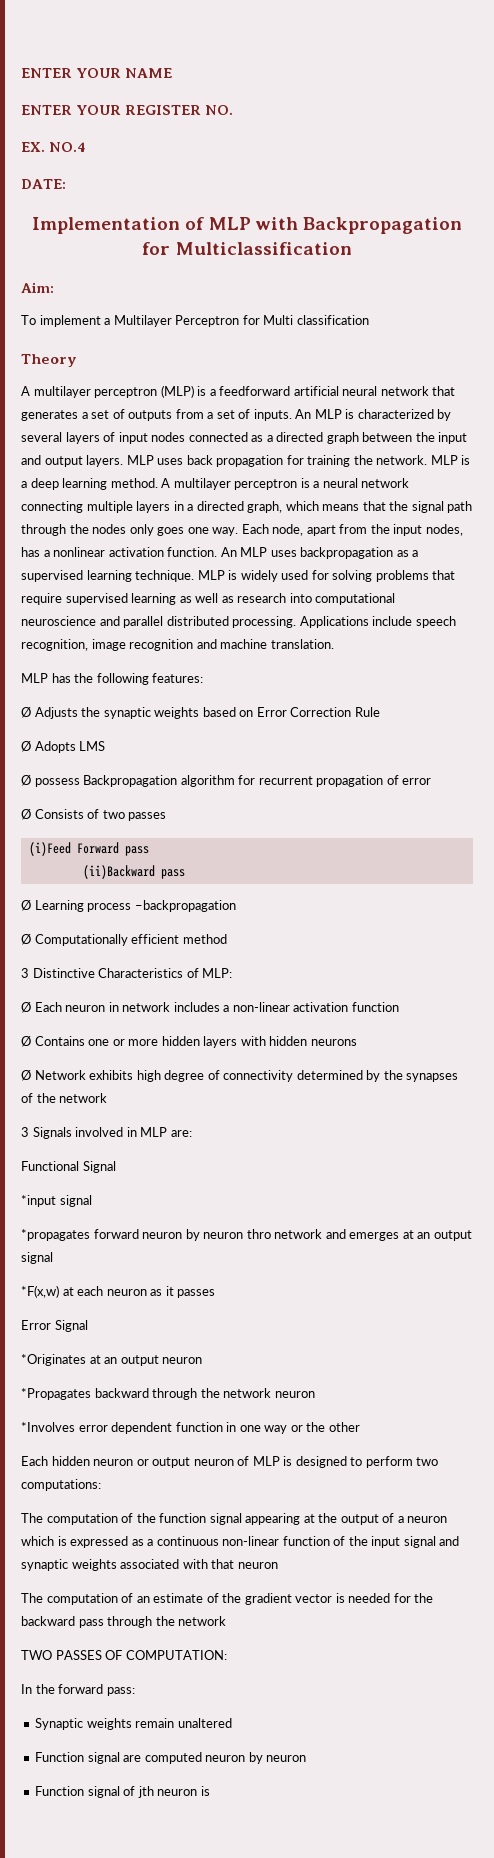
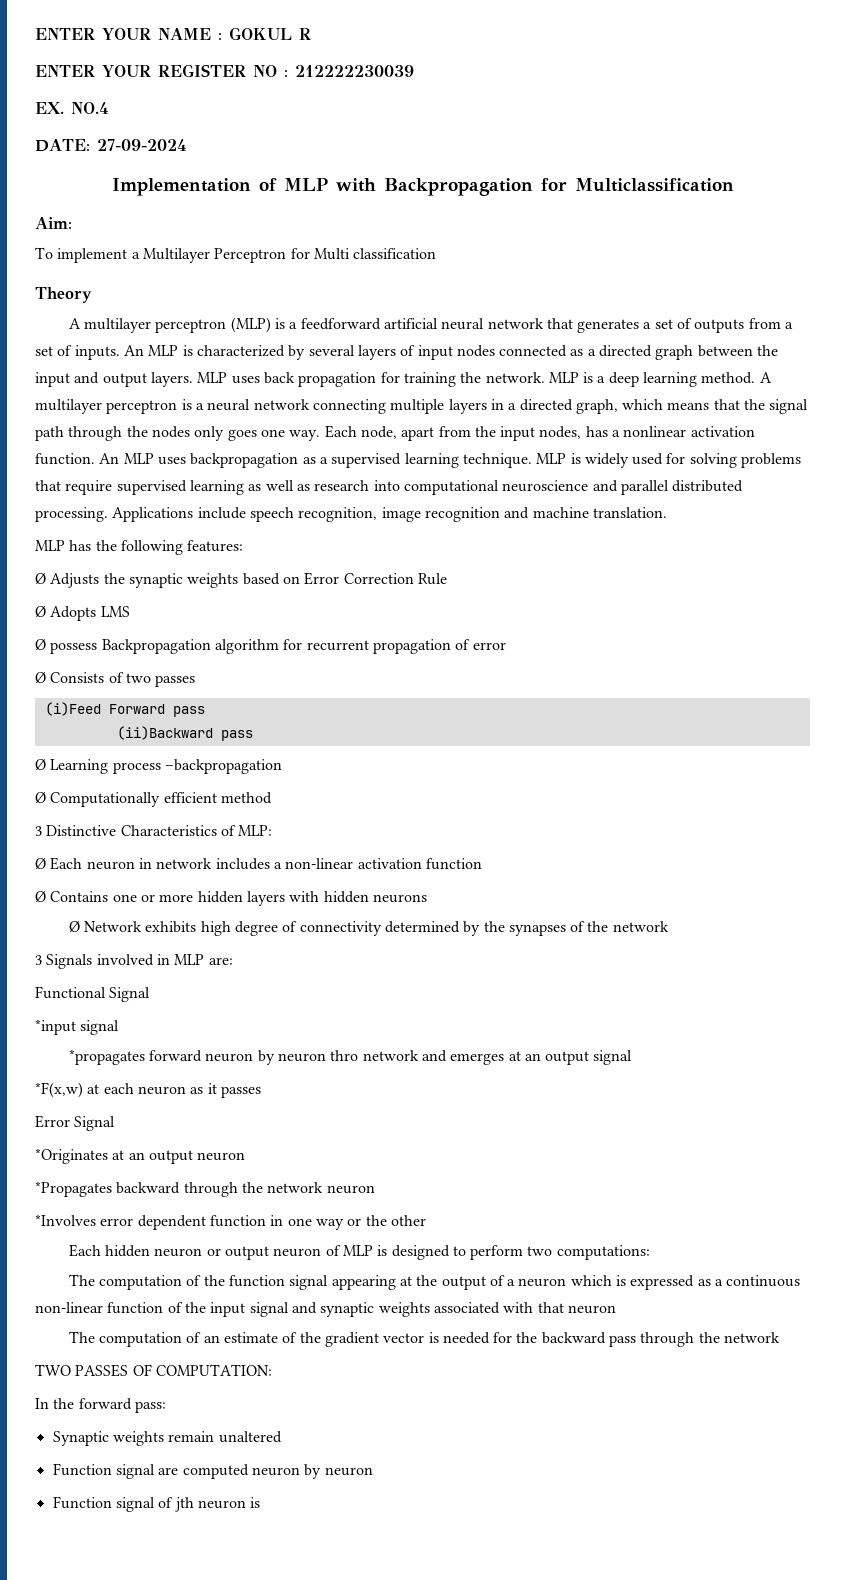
(173, 73) none -> [218,27,311,40] : GOKUL R
[205,105,234,115] NO. -> [253,65,414,77] NO : 212222230039
(66, 184) none -> [96,139,187,151] 27-09-2024

